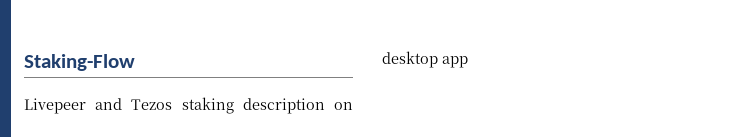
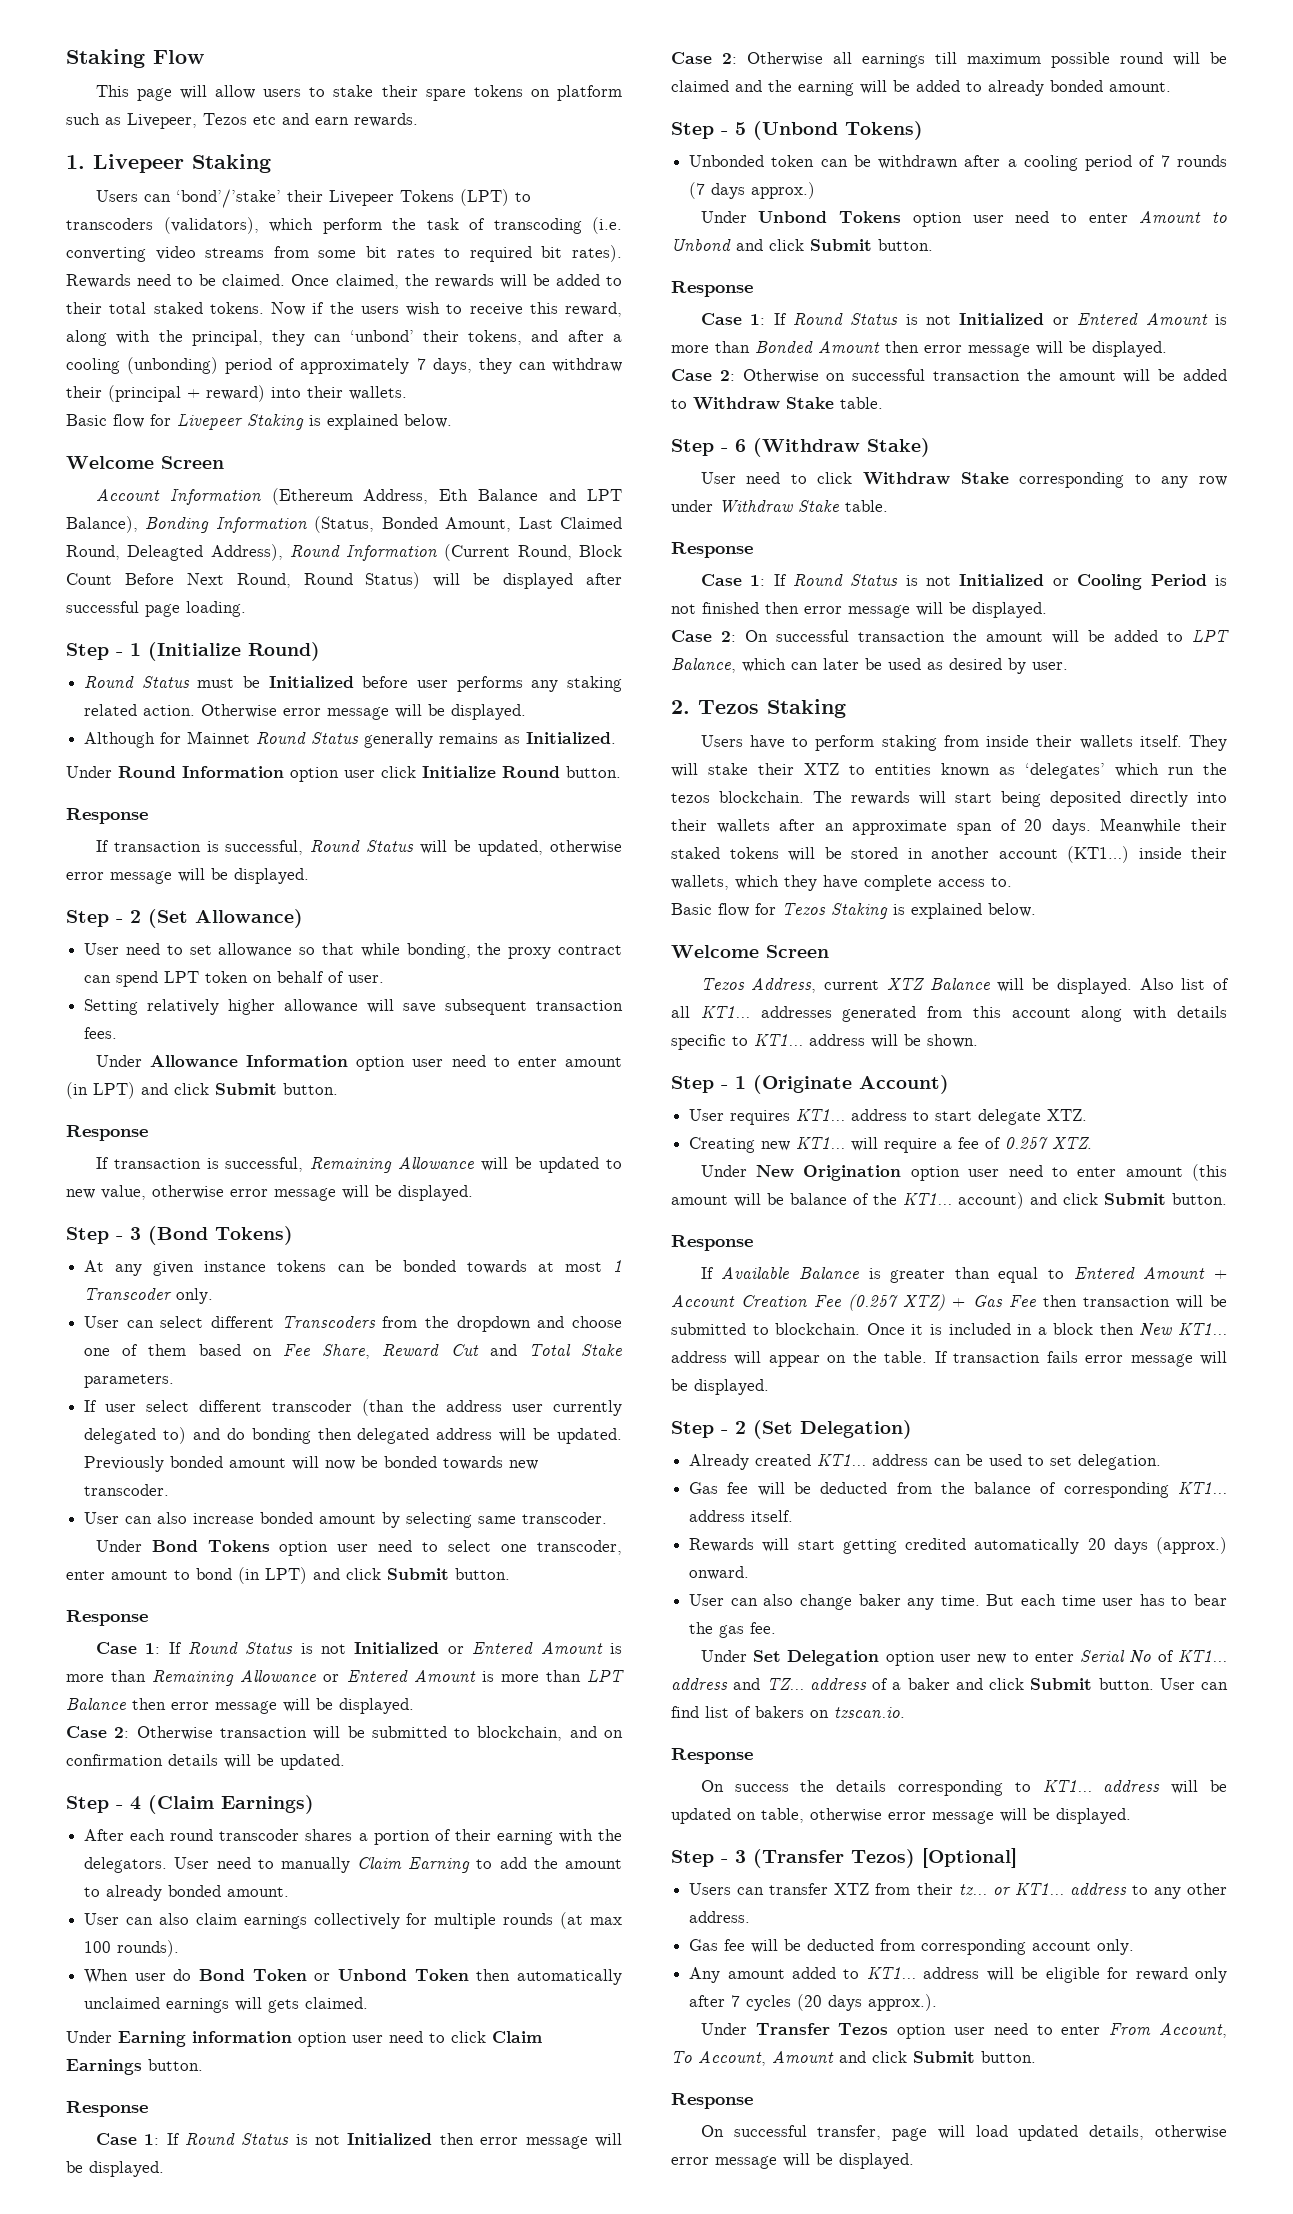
[24,54,135,71] [24,97,353,114] [382,51,468,68] Staking-Flow // Livepeer and Tezos staking description on desktop app -> [66,49,204,68] [95,85,623,101] [66,113,418,129] [66,154,271,173] [95,189,531,208] [66,217,622,234] [66,245,623,262] [66,274,622,289] [66,302,622,317] [66,330,622,346] [66,357,622,374] [66,385,407,402] [66,414,452,430] [66,456,224,469] [95,488,622,505] [66,516,622,533] [66,544,622,561] [66,572,623,589] [66,601,246,617] [66,642,320,661] [84,676,622,692] [84,704,527,720] [84,731,617,748] [66,766,621,782] [66,808,148,824] [95,840,623,856] [66,868,309,884] [66,909,303,928] [84,943,622,959] [84,971,385,987] [84,999,624,1015] [84,1027,118,1039] [95,1055,623,1071] [66,1082,338,1099] [66,1125,148,1141] [95,1157,623,1173] [66,1185,473,1201] [66,1226,293,1245] [84,1260,622,1276] [84,1288,214,1304] [84,1316,622,1332] [84,1344,623,1359] [84,1374,175,1388] [84,1399,622,1416] [84,1427,622,1444] [84,1456,539,1472] [84,1484,170,1496] [84,1512,608,1528] [95,1540,623,1556] [66,1567,510,1584] [66,1610,148,1626] [95,1642,622,1654] [66,1670,625,1686] [66,1698,414,1714] [66,1726,623,1741] [66,1754,345,1770] [66,1795,314,1814] [84,1829,622,1845] [84,1857,622,1873] [84,1885,290,1901] [84,1912,622,1929] [84,1940,180,1957] [84,1969,622,1985] [84,1997,369,2013] [66,2031,542,2047] [66,2059,203,2075] [66,2101,148,2117] [95,2133,622,2149] [66,2161,164,2177] [671,52,1227,68] [671,80,1171,96] [671,121,923,140] [689,155,1227,171] [689,182,816,199] [700,211,1227,227] [671,239,933,251] [671,281,753,297] [700,313,1227,325] [671,341,1167,357] [671,369,1227,383] [671,397,883,410] [671,438,930,457] [700,472,1227,488] [671,500,888,513] [671,542,753,558] [700,574,1227,590] [671,602,1047,618] [671,630,1229,644] [671,658,1068,674] [671,699,846,718] [700,735,1227,751] [671,763,1227,779] [671,791,1227,807] [671,818,1227,835] [671,846,1227,863] [671,875,1012,891] [671,903,1036,919] [671,945,829,958] [700,978,1229,994] [671,1006,1227,1022] [671,1034,978,1050] [671,1075,949,1094] [689,1109,1088,1125] [689,1137,1093,1153] [700,1164,1227,1181] [671,1192,1227,1209] [671,1235,753,1251] [700,1267,1227,1283] [671,1294,1227,1311] [671,1323,1227,1337] [671,1351,1227,1367] [671,1379,769,1395] [671,1420,912,1439] [689,1454,1162,1470] [689,1482,1227,1498] [689,1510,794,1522] [689,1537,1227,1554] [689,1566,750,1580] [689,1594,1227,1610] [689,1622,777,1638] [700,1650,1227,1666] [671,1678,1228,1690] [671,1706,905,1718] [671,1748,753,1764] [700,1780,1227,1796] [671,1808,1131,1824] [671,1848,1017,1868] [689,1883,1227,1899] [689,1911,751,1923] [689,1939,1135,1955] [689,1967,1227,1983] [689,1994,938,2011] [700,2023,1227,2039] [671,2051,1036,2066] [671,2093,753,2109] [700,2125,1227,2141] [671,2153,914,2169] Staking Flow // This page will allow users to stake their spare tokens on platform such as Livepeer, Tezos etc and earn rewards. // 1. Livepeer Staking // Users can ‘bond’/’stake’ their Livepeer Tokens (LPT) to transcoders (validators), which perform the task of transcoding (i.e. converting video streams from some bit rates to required bit rates). Rewards need to be claimed. Once claimed, the rewards will be added to their total staked tokens. Now if the users wish to receive this reward, along with the principal, they can ‘unbond’ their tokens, and after a cooling (unbonding) period of approximately 7 days, they can withdraw their (principal + reward) into their wallets. // Basic flow for Livepeer Staking is explained below. // Welcome Screen // Account Information (Ethereum Address, Eth Balance and LPT Balance), Bonding Information (Status, Bonded Amount, Last Claimed Round, Deleagted Address), Round Information (Current Round, Block Count Before Next Round, Round Status) will be displayed after successful page loading. // Step - 1 (Initialize Round) // Round Status must be Initialized before user performs any staking related action. Otherwise error message will be displayed. // Although for Mainnet Round Status generally remains as Initialized. // Under Round Information option user click Initialize Round button. // Response // If transaction is successful, Round Status will be updated, otherwise error message will be displayed. // Step - 2 (Set Allowance) // User need to set allowance so that while bonding, the proxy contract can spend LPT token on behalf of user. // Setting relatively higher allowance will save subsequent transaction fees. // Under Allowance Information option user need to enter amount (in LPT) and click Submit button. // Response // If transaction is successful, Remaining Allowance will be updated to new value, otherwise error message will be displayed. // Step - 3 (Bond Tokens) // At any given instance tokens can be bonded towards at most 1 Transcoder only. // User can select different Transcoders from the dropdown and choose one of them based on Fee Share, Reward Cut and Total Stake parameters. // If user select different transcoder (than the address user currently delegated to) and do bonding then delegated address will be updated. Previously bonded amount will now be bonded towards new transcoder. // User can also increase bonded amount by selecting same transcoder. // Under Bond Tokens option user need to select one transcoder, enter amount to bond (in LPT) and click Submit button. // Response // Case 1: If Round Status is not Initialized or Entered Amount is more than Remaining Allowance or Entered Amount is more than LPT Balance then error message will be displayed. // Case 2: Otherwise transaction will be submitted to blockchain, and on confirmation details will be updated. // Step - 4 (Claim Earnings) // After each round transcoder shares a portion of their earning with the delegators. User need to manually Claim Earning to add the amount to already bonded amount. // User can also claim earnings collectively for multiple rounds (at max 100 rounds). // When user do Bond Token or Unbond Token then automatically unclaimed earnings will gets claimed. // Under Earning information option user need to click Claim Earnings button. // Response // Case 1: If Round Status is not Initialized then error message will be displayed. // Case 2: Otherwise all earnings till maximum possible round will be claimed and the earning will be added to already bonded amount. // Step - 5 (Unbond Tokens) // Unbonded token can be withdrawn after a cooling period of 7 rounds (7 days approx.) // Under Unbond Tokens option user need to enter Amount to Unbond and click Submit button. // Response // Case 1: If Round Status is not Initialized or Entered Amount is more than Bonded Amount then error message will be displayed. // Case 2: Otherwise on successful transaction the amount will be added to Withdraw Stake table. // Step - 6 (Withdraw Stake) // User need to click Withdraw Stake corresponding to any row under Withdraw Stake table. // Response // Case 1: If Round Status is not Initialized or Cooling Period is not finished then error message will be displayed. // Case 2: On successful transaction the amount will be added to LPT Balance, which can later be used as desired by user. // 2. Tezos Staking // Users have to perform staking from inside their wallets itself. They will stake their XTZ to entities known as ‘delegates’ which run the tezos blockchain. The rewards will start being deposited directly into their wallets after an approximate span of 20 days. Meanwhile their staked tokens will be stored in another account (KT1…) inside their wallets, which they have complete access to. // Basic flow for Tezos Staking is explained below. // Welcome Screen // Tezos Address, current XTZ Balance will be displayed. Also list of all KT1... addresses generated from this account along with details specific to KT1... address will be shown. // Step - 1 (Originate Account) // User requires KT1... address to start delegate XTZ. // Creating new KT1... will require a fee of 0.257 XTZ. // Under New Origination option user need to enter amount (this amount will be balance of the KT1... account) and click Submit button. // Response // If Available Balance is greater than equal to Entered Amount + Account Creation Fee (0.257 XTZ) + Gas Fee then transaction will be submitted to blockchain. Once it is included in a block then New KT1... address will appear on the table. If transaction fails error message will be displayed. // Step - 2 (Set Delegation) // Already created KT1... address can be used to set delegation. // Gas fee will be deducted from the balance of corresponding KT1... address itself. // Rewards will start getting credited automatically 20 days (approx.) onward. // User can also change baker any time. But each time user has to bear the gas fee. // Under Set Delegation option user new to enter Serial No of KT1... address and TZ... address of a baker and click Submit button. User can find list of bakers on tzscan.io. // Response // On success the details corresponding to KT1... address will be updated on table, otherwise error message will be displayed. // Step - 3 (Transfer Tezos) [Optional] // Users can transfer XTZ from their tz... or KT1... address to any other address. // Gas fee will be deducted from corresponding account only. // Any amount added to KT1... address will be eligible for reward only after 7 cycles (20 days approx.). // Under Transfer Tezos option user need to enter From Account, To Account, Amount and click Submit button. // Response // On successful transfer, page will load updated details, otherwise error message will be displayed.

